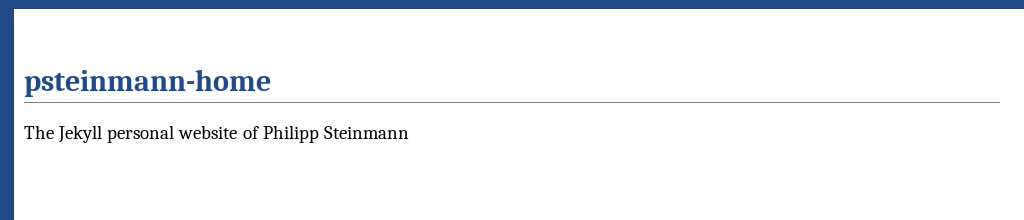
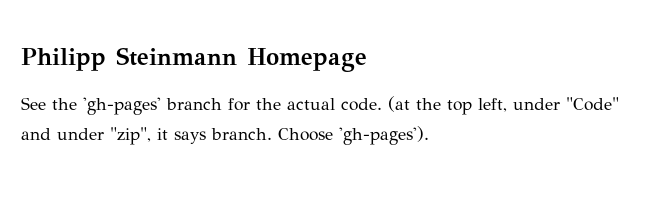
[24,69,271,97] [24,125,409,143] psteinmann-home // The Jekyll personal website of Philipp Steinmann -> [21,47,367,72] [21,96,619,115] [21,126,429,145] Philipp Steinmann Homepage // See the 'gh-pages' branch for the actual code. (at the top left, under "Code" and under "zip", it says branch. Choose 'gh-pages').

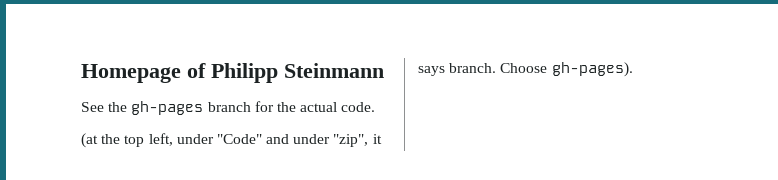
(21, 59) none -> [81,63,206,83] Homepage of
[247,48,367,72] Homepage -> (384, 70) none
[83,97,161,115] 'gh-pages' -> [131,101,204,115] gh-pages
(382, 104) none -> (376, 107) //
[339,126,429,145] 'gh-pages'). -> [551,62,633,77] gh-pages).

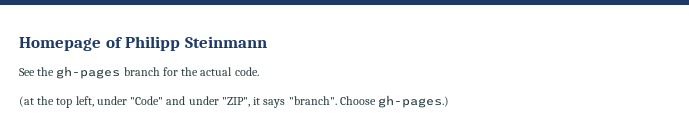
[333,134,369,147] "zip", -> [221,97,250,107] "ZIP",
[449,62,633,77] branch. Choose gh-pages). -> [288,95,450,108] "branch". Choose gh-pages.)

